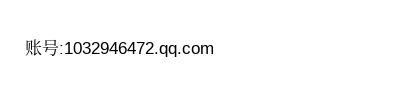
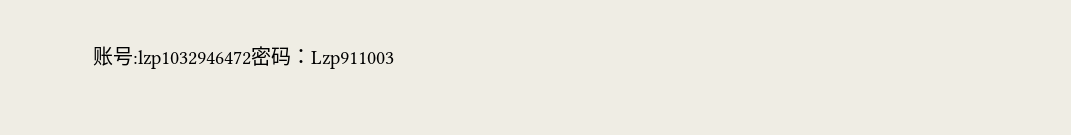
[59,42,214,57] :1032946472.qq.com -> [133,46,394,69] :lzp1032946472密码：Lzp911003

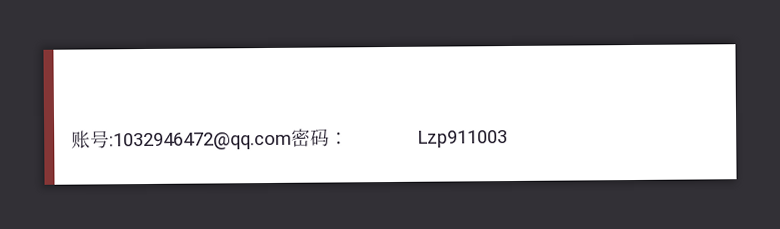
[133,50,251,69] :lzp1032946472 -> [109,131,292,151] :1032946472@qq.com

